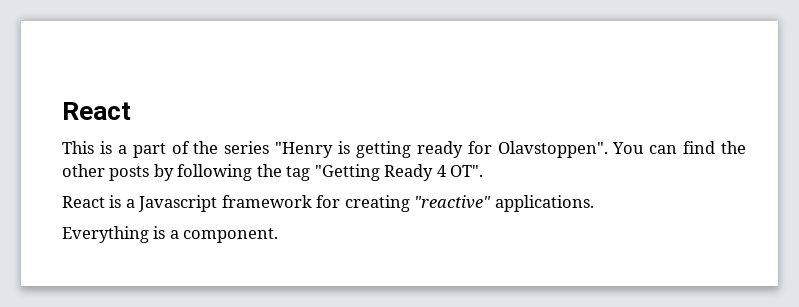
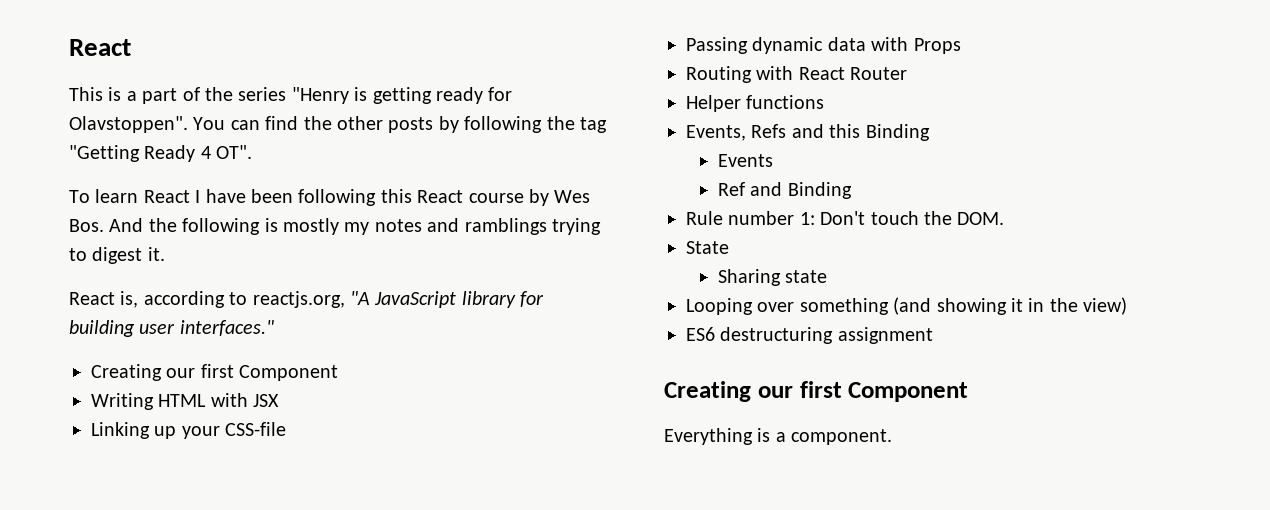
[62,195,594,212] React is a Javascript framework for creating "reactive" applications. -> [69,189,591,206] [69,218,601,235] [69,247,165,264] [69,291,545,308] [69,320,274,337] [91,364,339,381] [91,393,280,410] [91,422,287,439] [686,37,961,54] [686,66,908,83] [686,95,825,112] [686,124,930,141] [717,154,773,167] [717,182,852,199] [686,211,1005,225] [686,241,729,254] [717,269,828,286] [686,297,1128,315] [686,327,933,344] [664,381,969,402] To learn React I have been following this React course by Wes Bos. And the following is mostly my notes and ramblings trying to digest it. // React is, according to reactjs.org, "A JavaScript library for building user interfaces." // Creating our first Component // Writing HTML with JSX // Linking up your CSS-file // Passing dynamic data with Props // Routing with React Router // Helper functions // Events, Refs and this Binding // Events // Ref and Binding // Rule number 1: Don't touch the DOM. // State // Sharing state // Looping over something (and showing it in the view) // ES6 destructuring assignment // Creating our first Component

